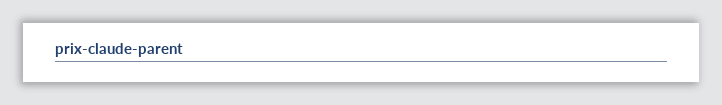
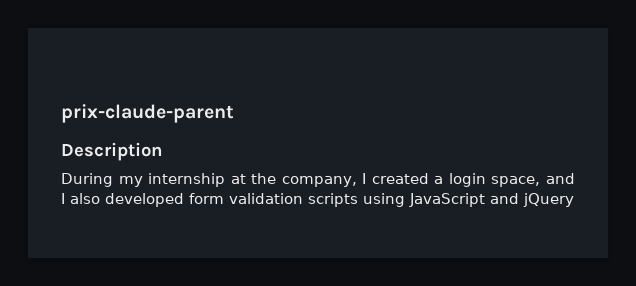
(183, 50) none -> [61,142,163,161] [61,173,575,187] [61,193,574,207] // Description // During my internship at the company, I created a login space, and I also developed form validation scripts using JavaScript and jQuery

